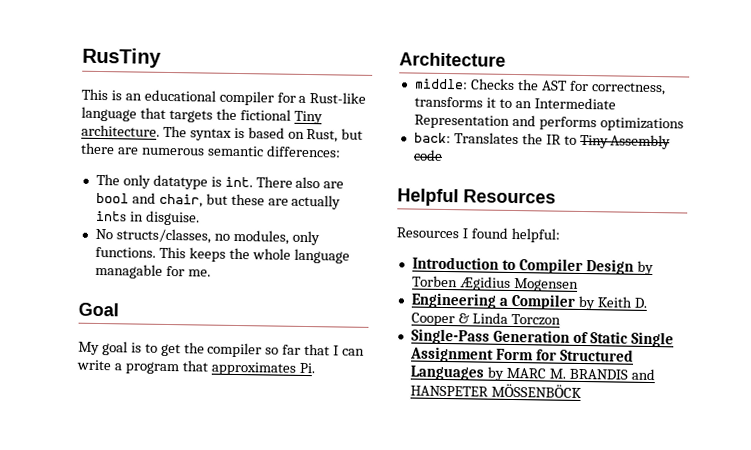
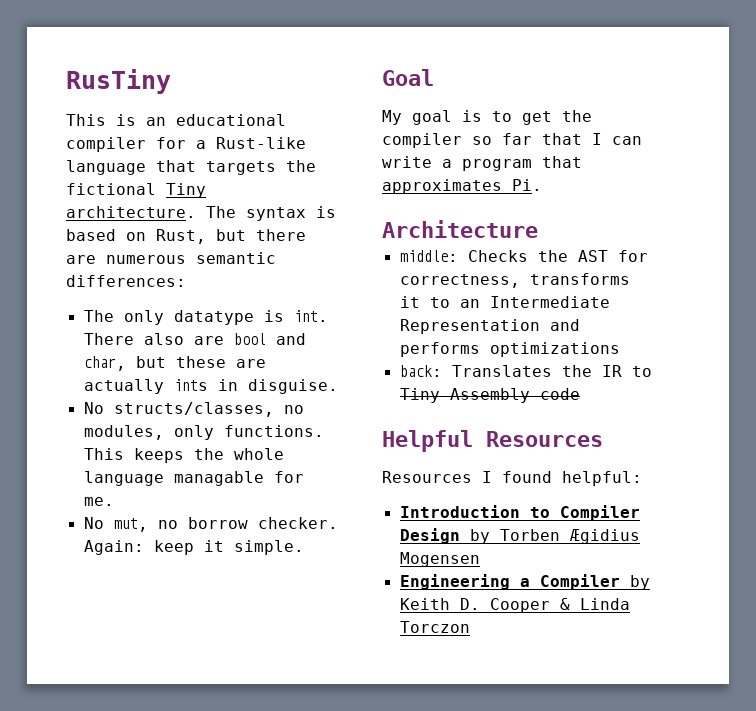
[158,193,203,208] chair, -> [83,356,126,371] char,
(211, 273) none -> [83,517,338,532] [83,540,304,555] // No mut, no borrow checker. Again: keep it simple.
[410,328,674,348] [409,346,634,363] [409,365,655,381] [409,383,582,399] // Single-Pass Generation of Static Single Assignment Form for Structured Languages by MARC M. BRANDIS and HANSPETER MÖSSENBÖCK -> (470, 627) none

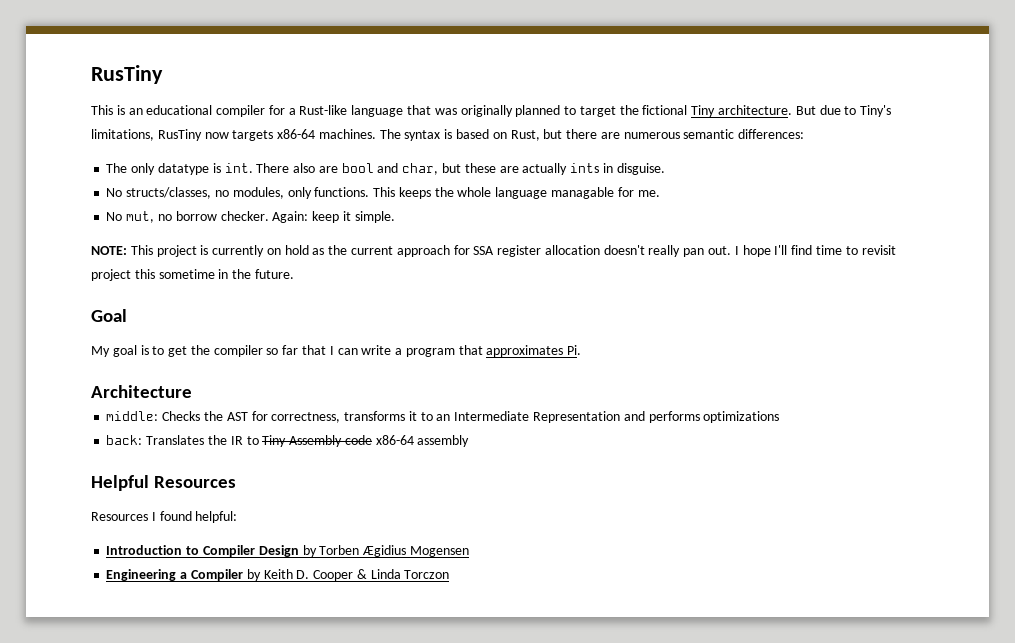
[206,160,316,175] [66,183,206,198] [66,206,196,218] targets the fictional Tiny architecture. -> [434,105,892,117] [91,129,376,141] was originally planned to target the fictional Tiny architecture. But due to Tiny's limitations, RusTiny now targets x86-64 machines.
(304, 547) none -> [91,245,896,257] [91,269,294,281] // NOTE: This project is currently on hold as the current approach for SSA register allocation doesn't really pan out. I hope I'll find time to revisit project this sometime in the future.
(580, 394) none -> [375,435,470,447] x86-64 assembly

